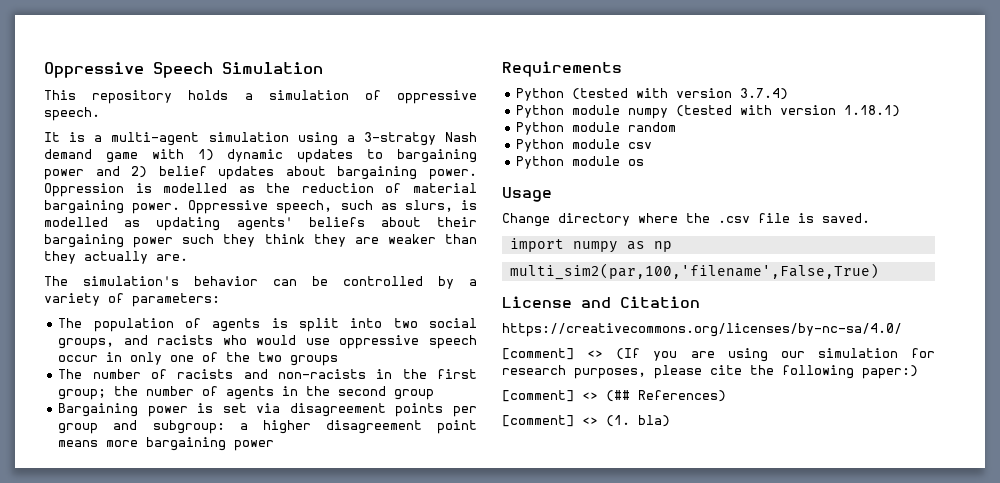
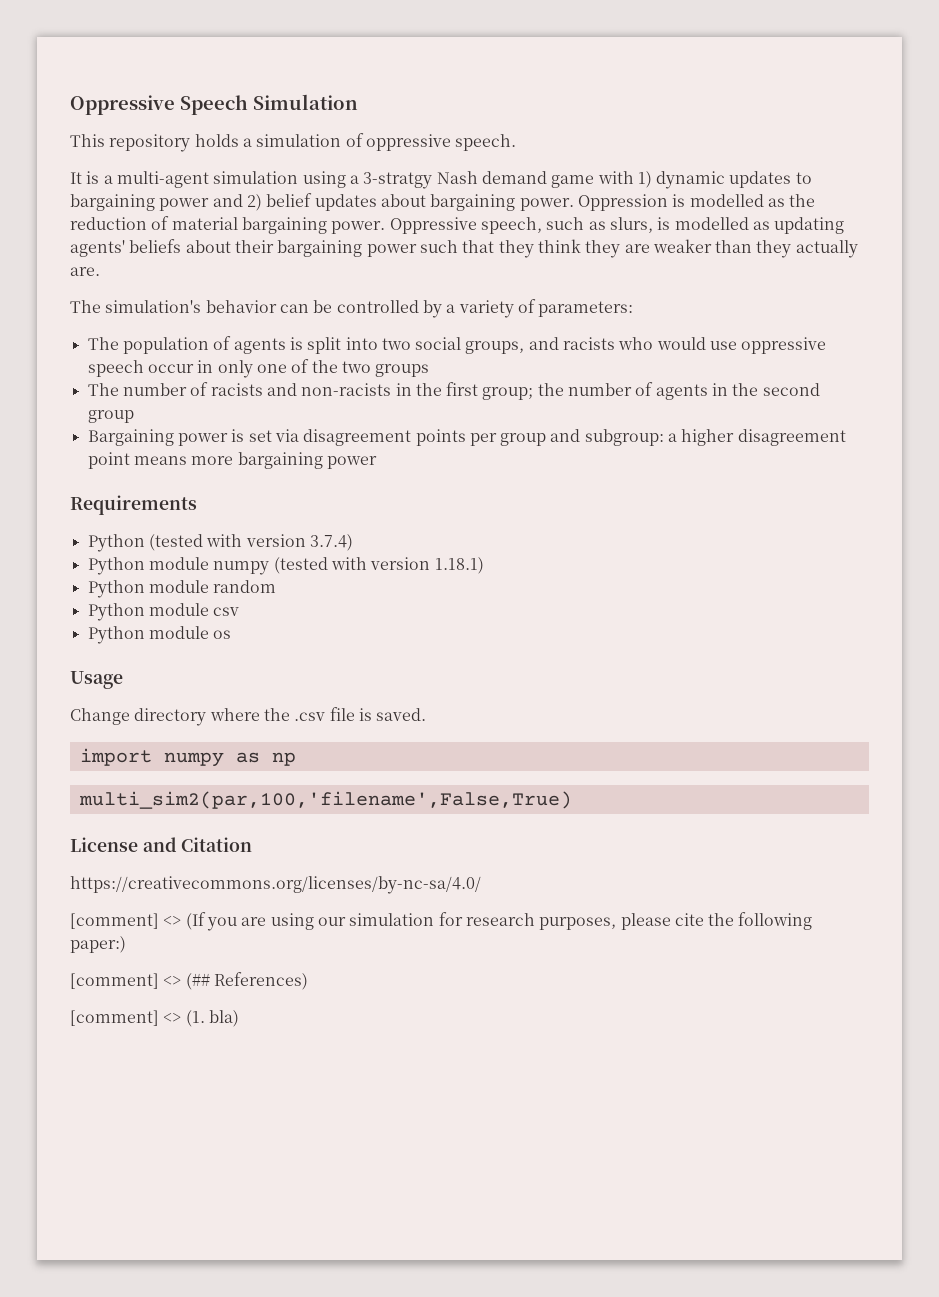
(215, 239) none -> [462,240,495,253] that

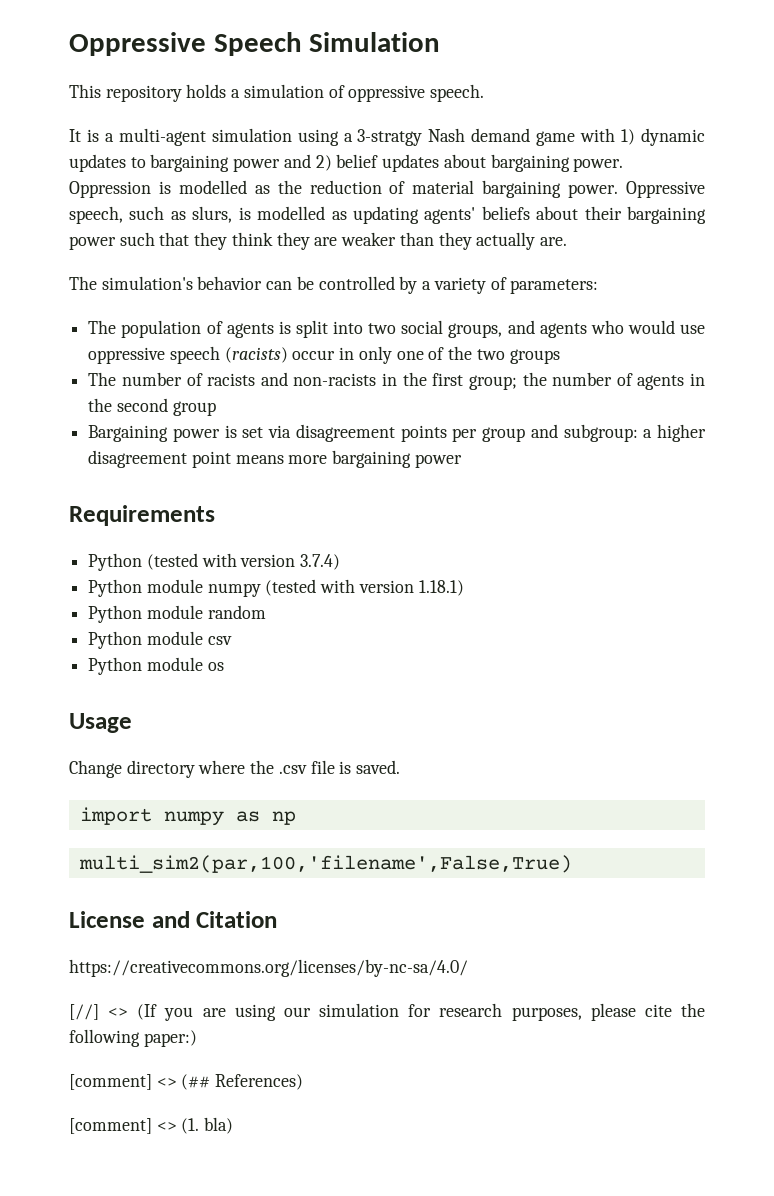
[563,337,616,350] racists -> [539,323,587,338] agents
(144, 368) none -> [224,347,288,363] (racists)
[70,913,159,929] [comment] -> [69,1004,99,1020] [//]

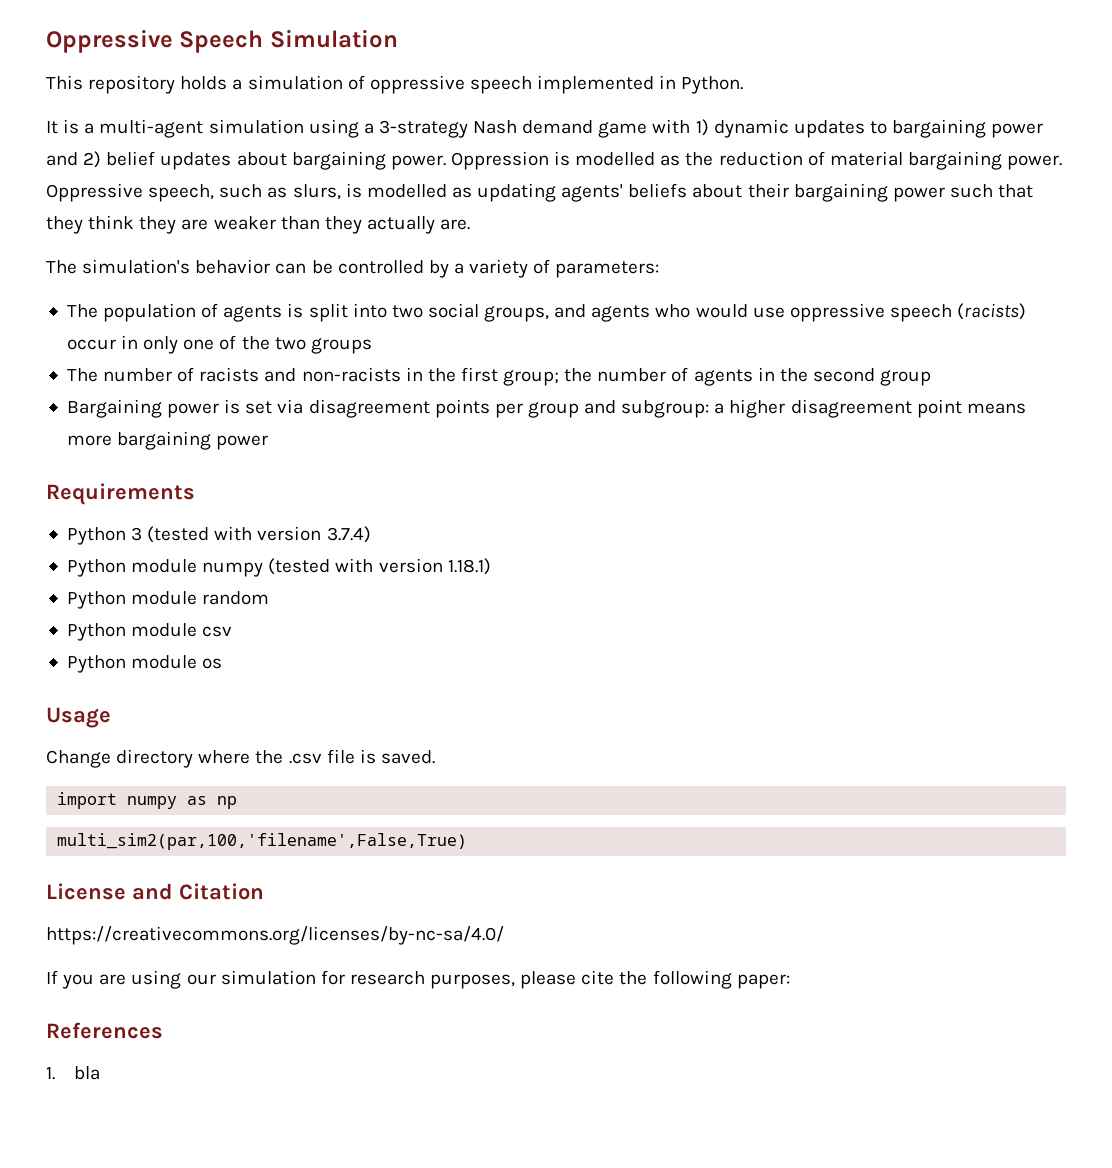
[430,84,485,102] speech. -> [469,75,744,94] speech implemented in Python.
[357,129,423,146] 3-stratgy -> [378,120,468,138] 3-strategy
(143, 562) none -> [131,527,143,541] 3
[69,1004,158,1020] [//] <> (If -> [46,970,58,984] If
[143,1030,197,1047] [69,1074,304,1090] [69,1117,234,1134] paper:) // [comment] <> (## References) // [comment] <> (1. bla) -> [736,974,790,989] [46,1022,163,1039] [46,1066,100,1080] paper: // References // 1. bla

